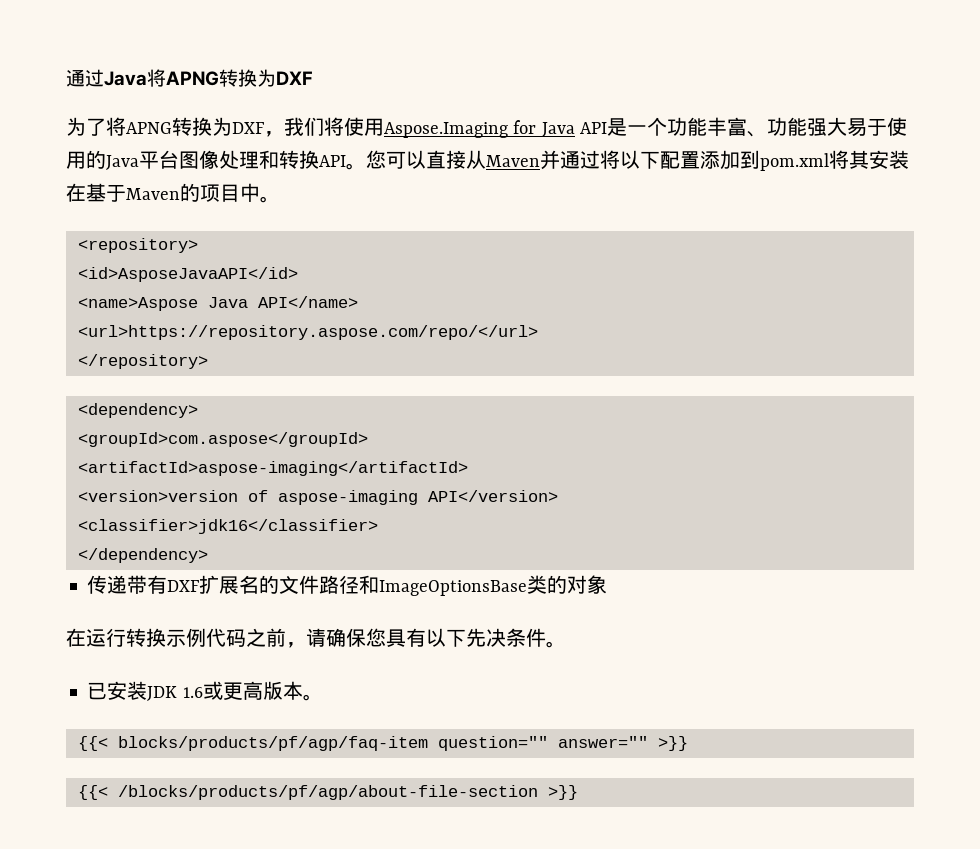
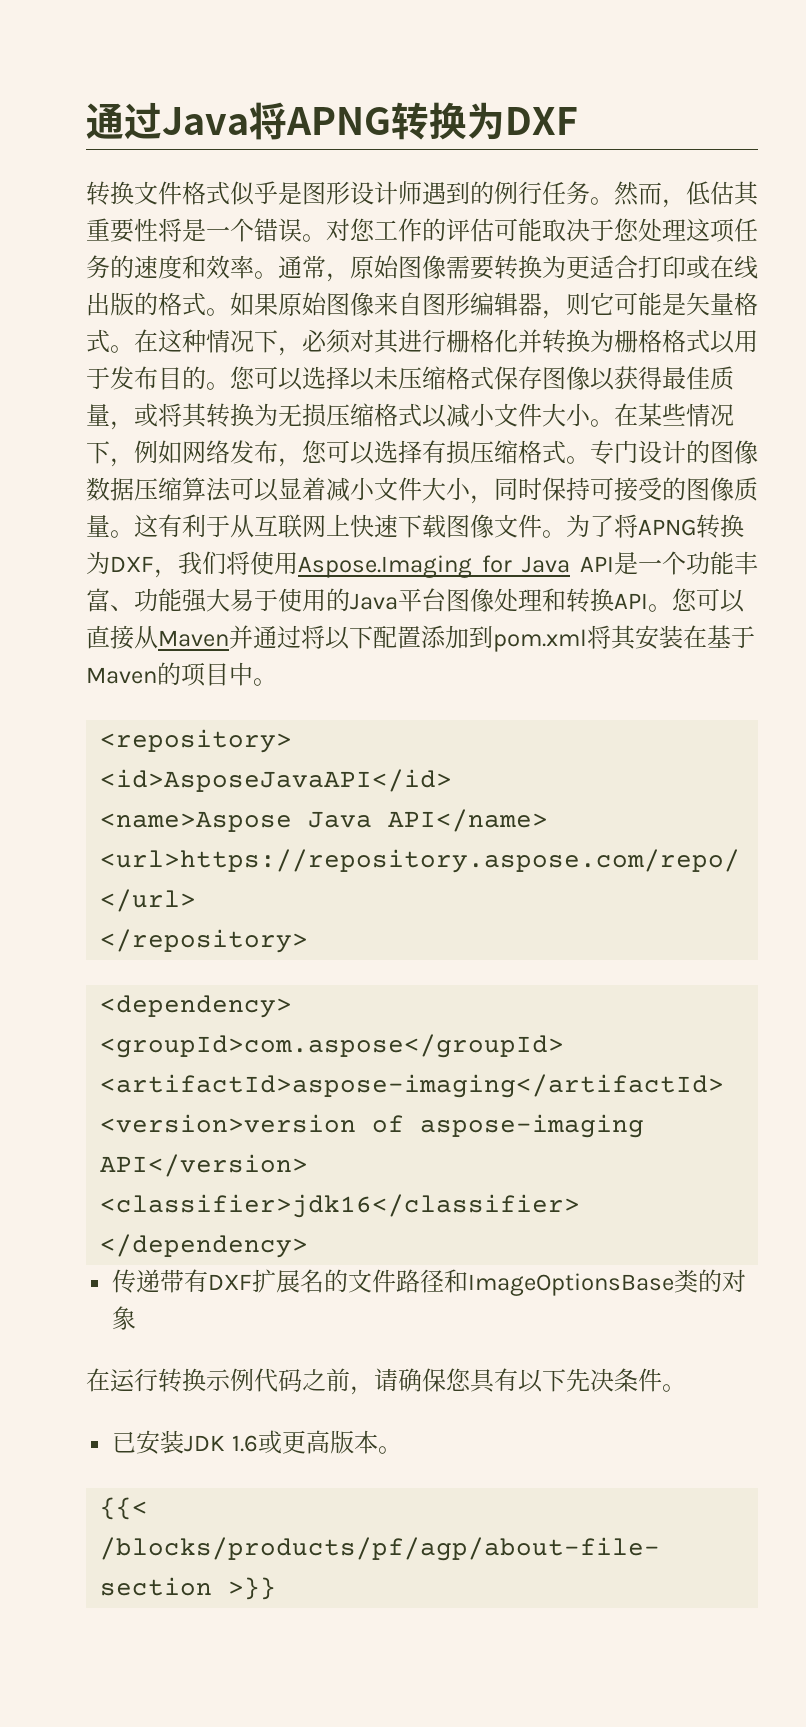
(313, 78) none -> [86,181,759,208] [86,218,758,243] [86,255,758,282] [86,292,758,319] [86,329,758,356] [86,366,734,391] [86,403,734,430] [86,440,758,467] [86,477,758,504] [86,514,566,538] 转换文件格式似乎是图形设计师遇到的例行任务。然而，低估其重要性将是一个错误。对您工作的评估可能取决于您处理这项任务的速度和效率。通常，原始图像需要转换为更适合打印或在线出版的格式。如果原始图像来自图形编辑器，则它可能是矢量格式。在这种情况下，必须对其进行栅格化并转换为栅格格式以用于发布目的。您可以选择以未压缩格式保存图像以获得最佳质量，或将其转换为无损压缩格式以减小文件大小。在某些情况下，例如网络发布，您可以选择有损压缩格式。专门设计的图像数据压缩算法可以显着减小文件大小，同时保持可接受的图像质量。这有利于从互联网上快速下载图像文件。
[77,736,688,751] // {{< blocks/products/pf/agp/faq-item question="" answer="" >}} -> (402, 1450) none

